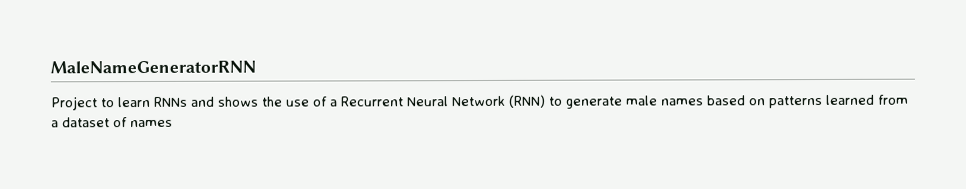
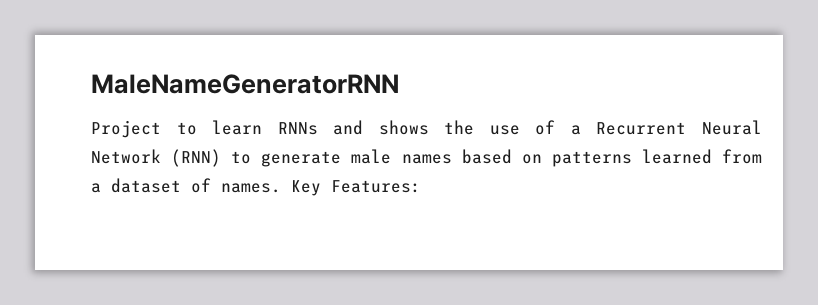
[130,119,173,128] names -> [221,180,421,196] names. Key Features:

